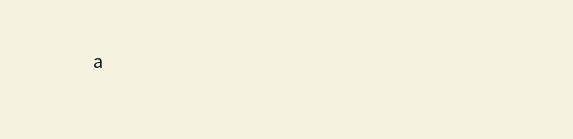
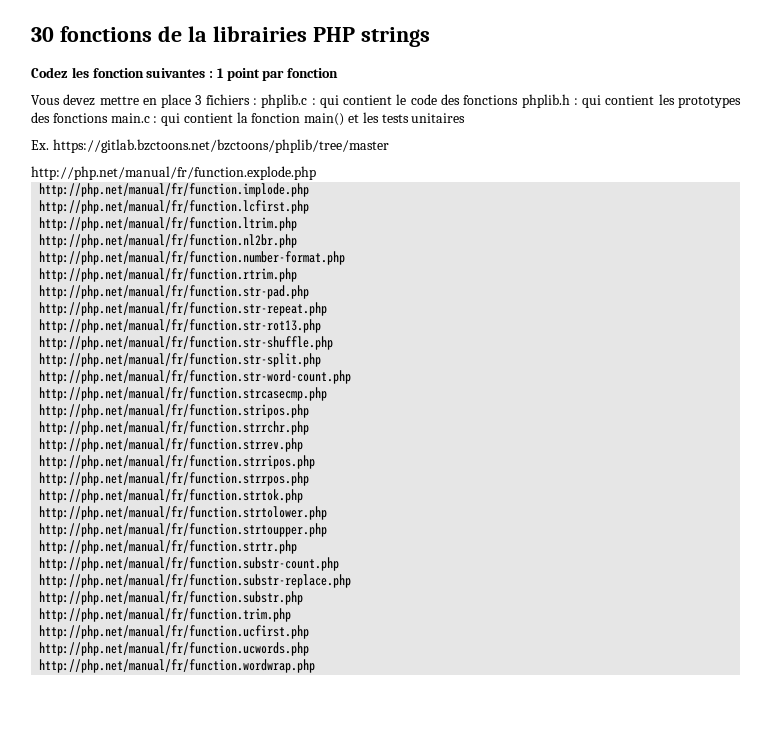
[93,58,103,68] a -> [31,26,430,47] [31,67,339,81] [31,94,742,108] [31,112,466,126] [31,139,389,153] [31,166,316,180] [39,183,310,197] [39,200,310,214] [39,217,298,231] [39,234,298,248] [39,251,346,265] [39,268,298,282] [39,285,310,299] [39,302,328,316] [39,319,322,333] [39,336,334,350] [39,353,322,367] [39,370,352,384] [39,387,328,401] [39,404,310,418] [39,421,310,435] [39,438,304,452] [39,455,316,469] [39,472,310,486] [39,489,304,503] [39,506,328,520] [39,523,328,537] [39,540,298,554] [39,557,340,571] [39,574,352,588] [39,591,304,605] [39,608,292,622] [39,625,310,639] [39,642,310,656] [39,659,316,673] 30 fonctions de la librairies PHP strings // Codez les fonction suivantes : 1 point par fonction // Vous devez mettre en place 3 fichiers : phplib.c : qui contient le code des fonctions phplib.h : qui contient les prototypes des fonctions main.c : qui contient la fonction main() et les tests unitaires // Ex. https://gitlab.bzctoons.net/bzctoons/phplib/tree/master // http://php.net/manual/fr/function.explode.php // http://php.net/manual/fr/function.implode.php // http://php.net/manual/fr/function.lcfirst.php // http://php.net/manual/fr/function.ltrim.php // http://php.net/manual/fr/function.nl2br.php // http://php.net/manual/fr/function.number-format.php // http://php.net/manual/fr/function.rtrim.php // http://php.net/manual/fr/function.str-pad.php // http://php.net/manual/fr/function.str-repeat.php // http://php.net/manual/fr/function.str-rot13.php // http://php.net/manual/fr/function.str-shuffle.php // http://php.net/manual/fr/function.str-split.php // http://php.net/manual/fr/function.str-word-count.php // http://php.net/manual/fr/function.strcasecmp.php // http://php.net/manual/fr/function.stripos.php // http://php.net/manual/fr/function.strrchr.php // http://php.net/manual/fr/function.strrev.php // http://php.net/manual/fr/function.strripos.php // http://php.net/manual/fr/function.strrpos.php // http://php.net/manual/fr/function.strtok.php // http://php.net/manual/fr/function.strtolower.php // http://php.net/manual/fr/function.strtoupper.php // http://php.net/manual/fr/function.strtr.php // http://php.net/manual/fr/function.substr-count.php // http://php.net/manual/fr/function.substr-replace.php // http://php.net/manual/fr/function.substr.php // http://php.net/manual/fr/function.trim.php // http://php.net/manual/fr/function.ucfirst.php // http://php.net/manual/fr/function.ucwords.php // http://php.net/manual/fr/function.wordwrap.php

